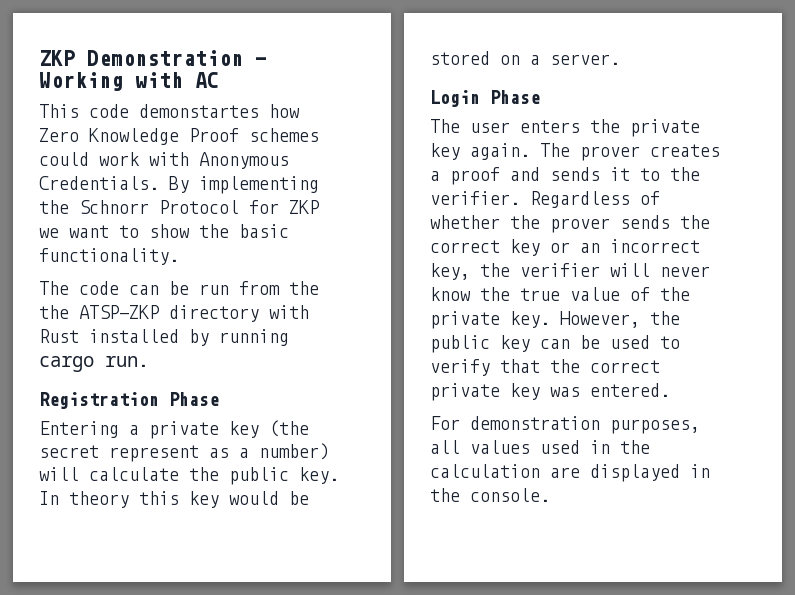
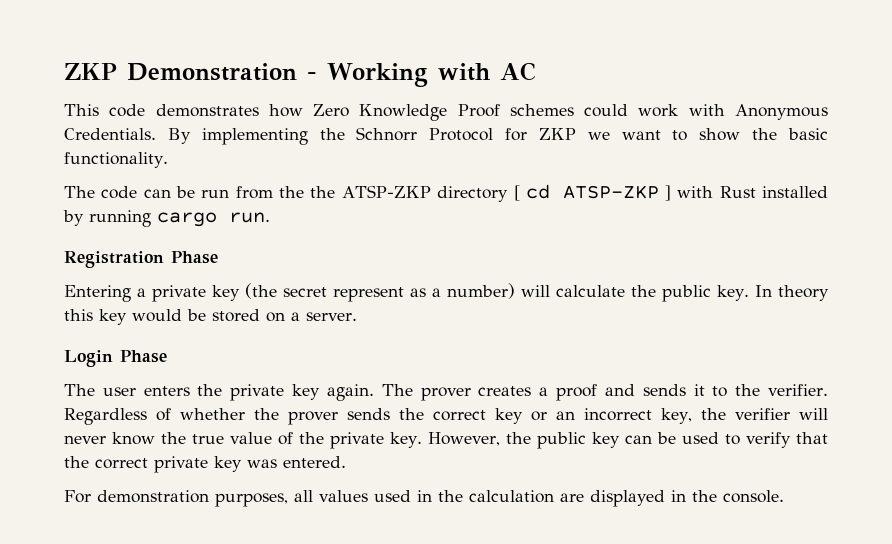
[139,104,259,118] demonstartes -> [155,104,259,117] demonstrates
(259, 313) none -> [513,184,671,201] [ cd ATSP-ZKP ]

